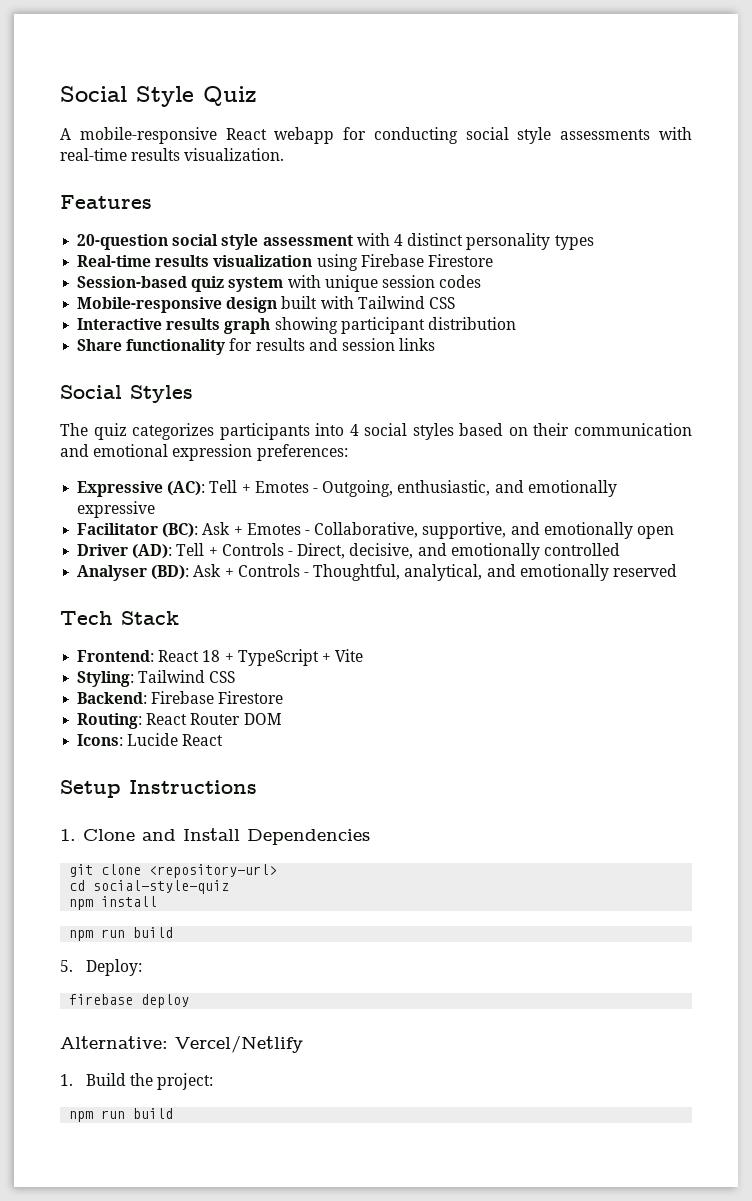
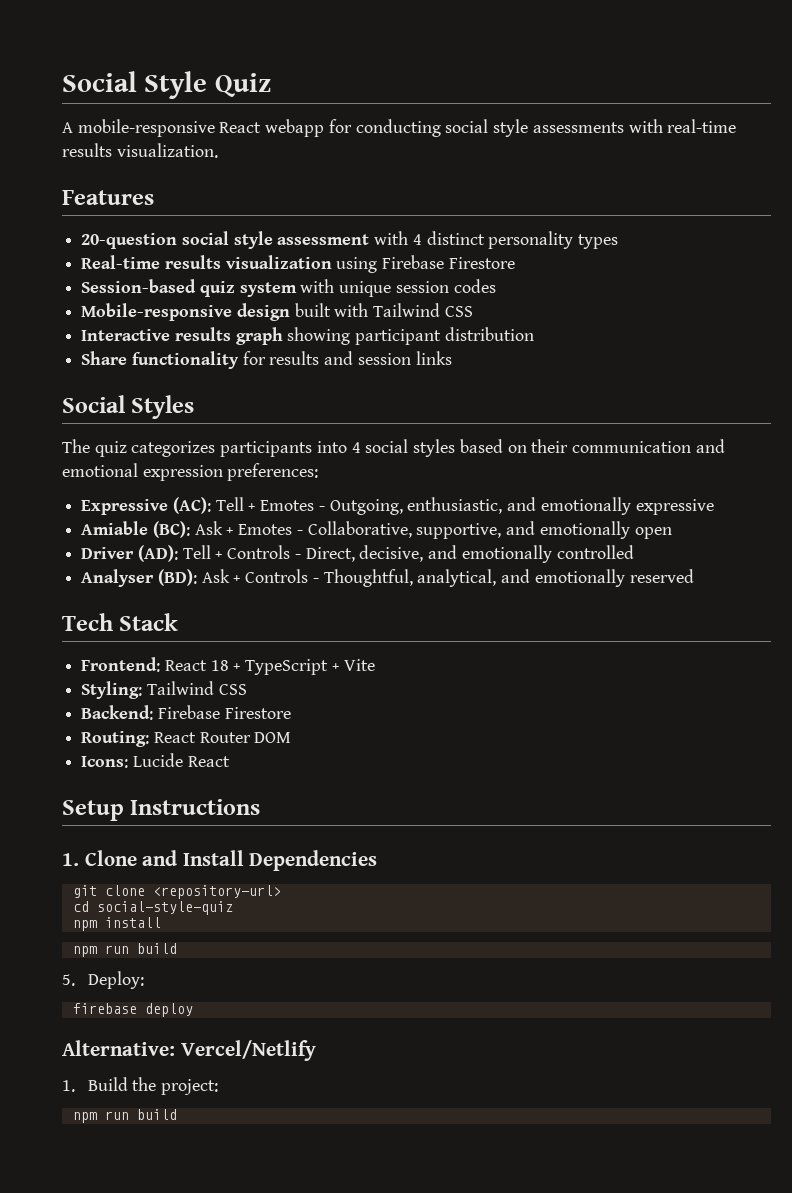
[77,523,159,535] Facilitator -> [81,521,149,535] Amiable

